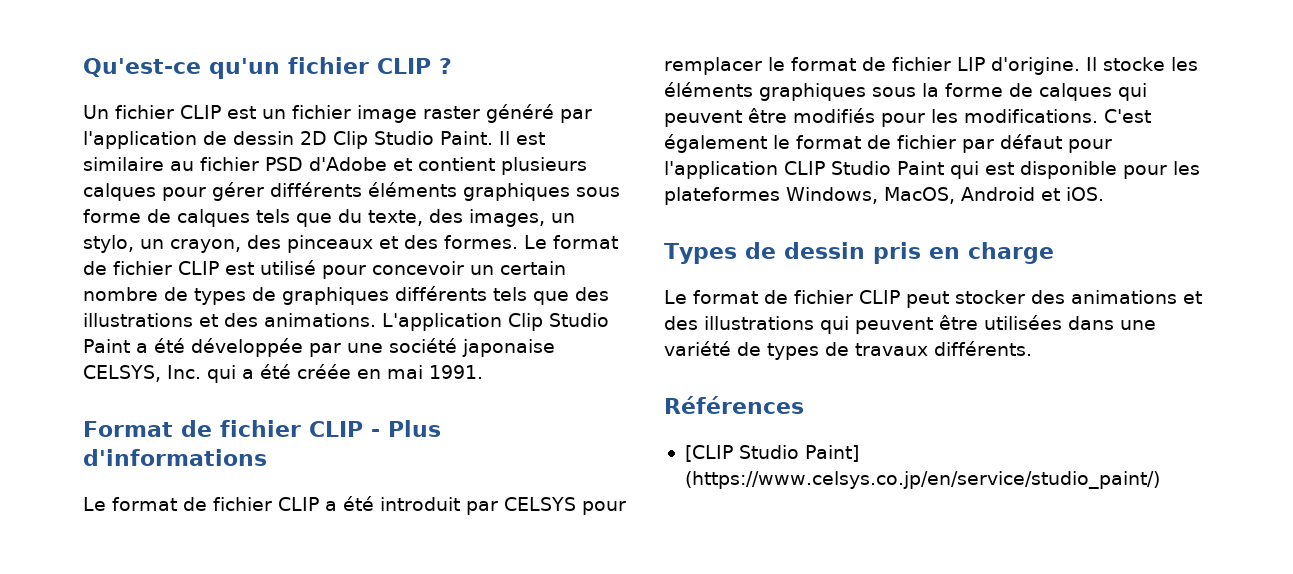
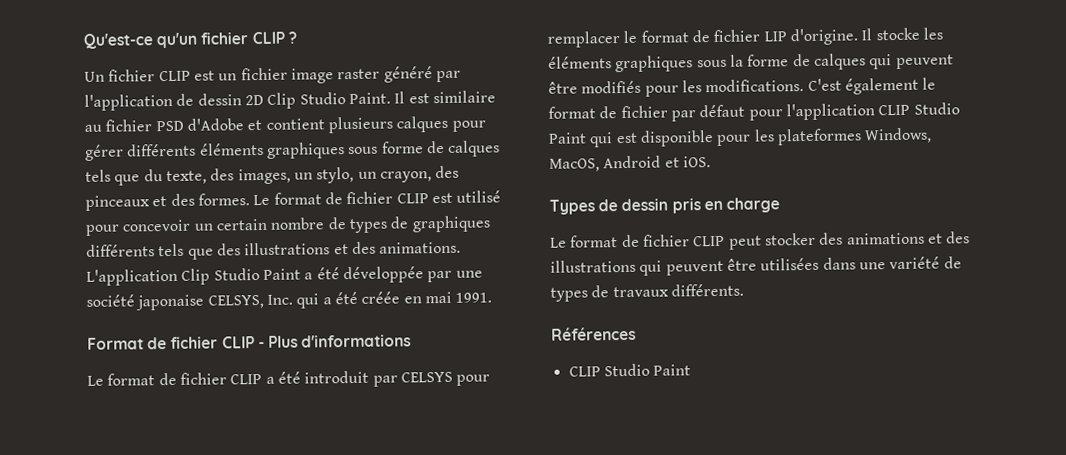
[684,445,859,462] [684,471,1160,489] [CLIP Studio Paint] (https://www.celsys.co.jp/en/service/studio_paint/) -> [568,363,692,377] CLIP Studio Paint

